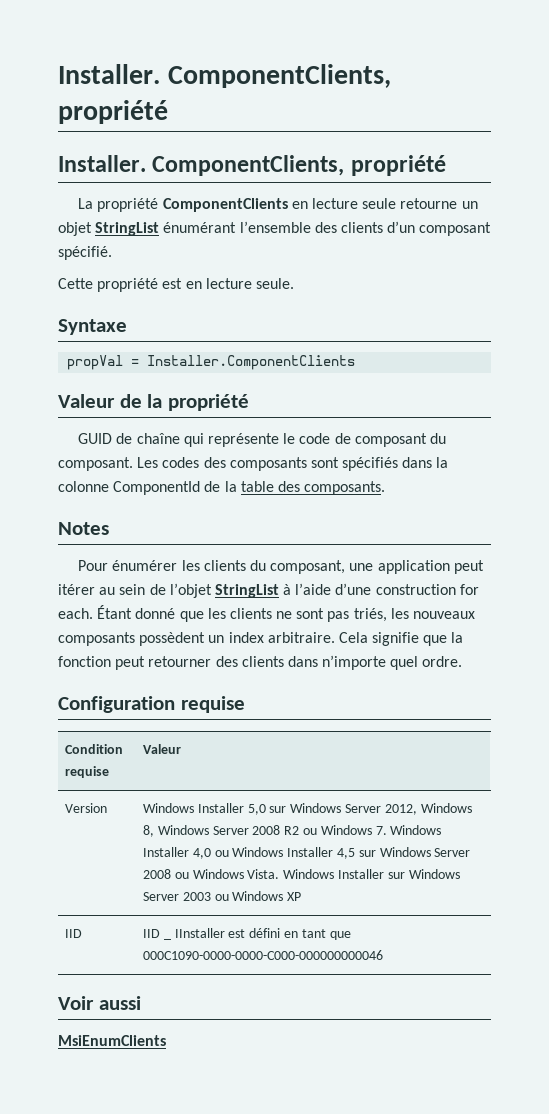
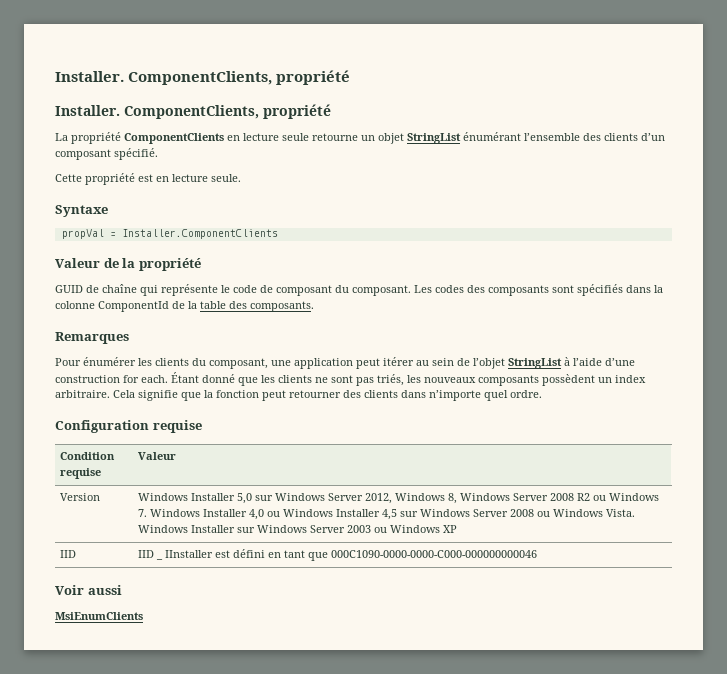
[58,522,109,535] Notes -> [55,332,129,344] Remarques

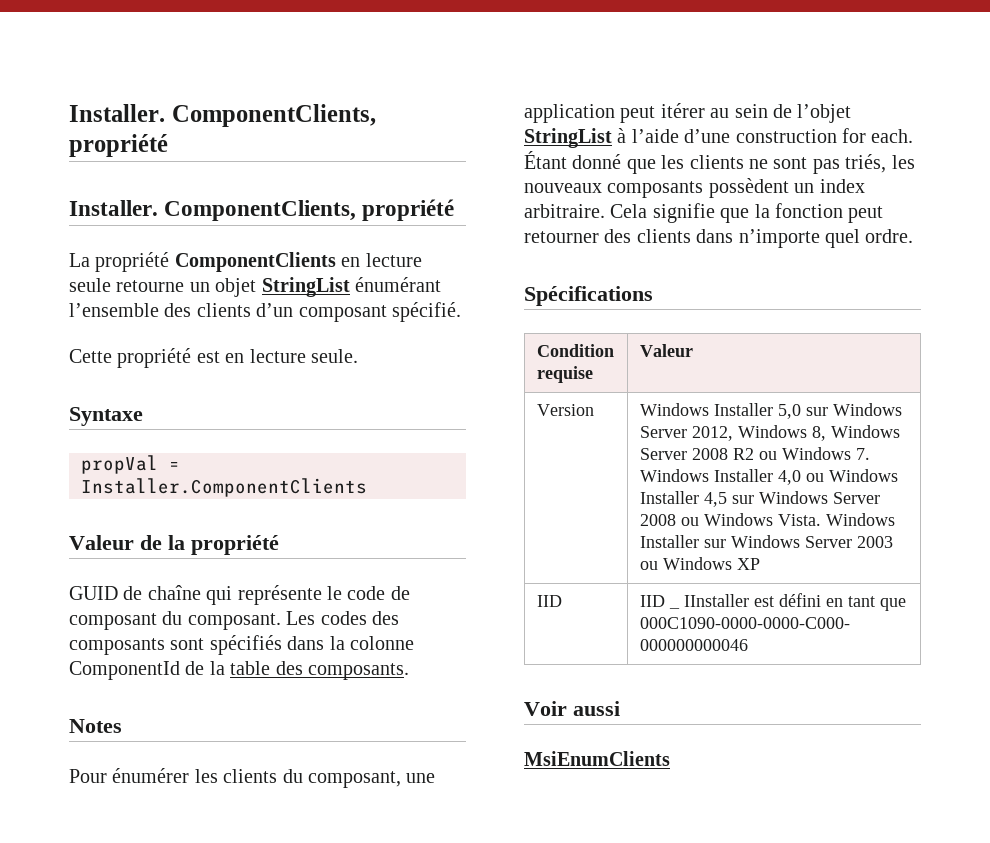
[55,332,129,344] Remarques -> [69,719,122,733] Notes
[55,420,202,433] Configuration requise -> [524,286,653,306] Spécifications

